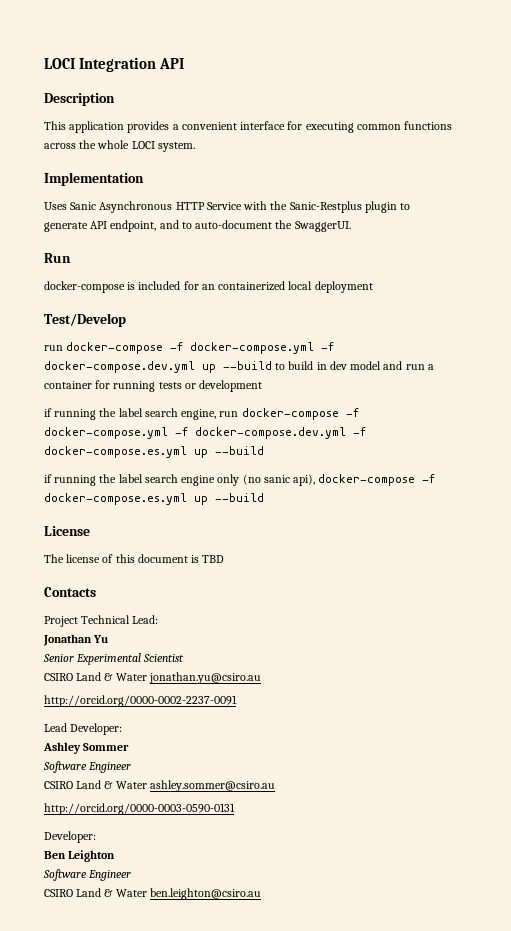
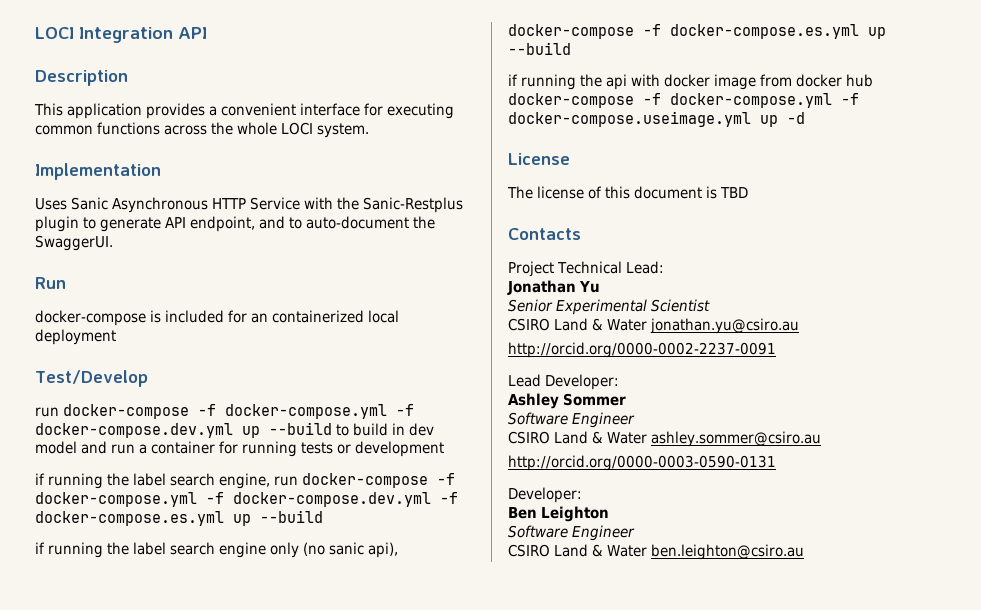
(264, 497) none -> [508,74,874,90] [508,93,859,108] [508,111,805,127] // if running the api with docker image from docker hub docker-compose -f docker-compose.yml -f docker-compose.useimage.yml up -d

